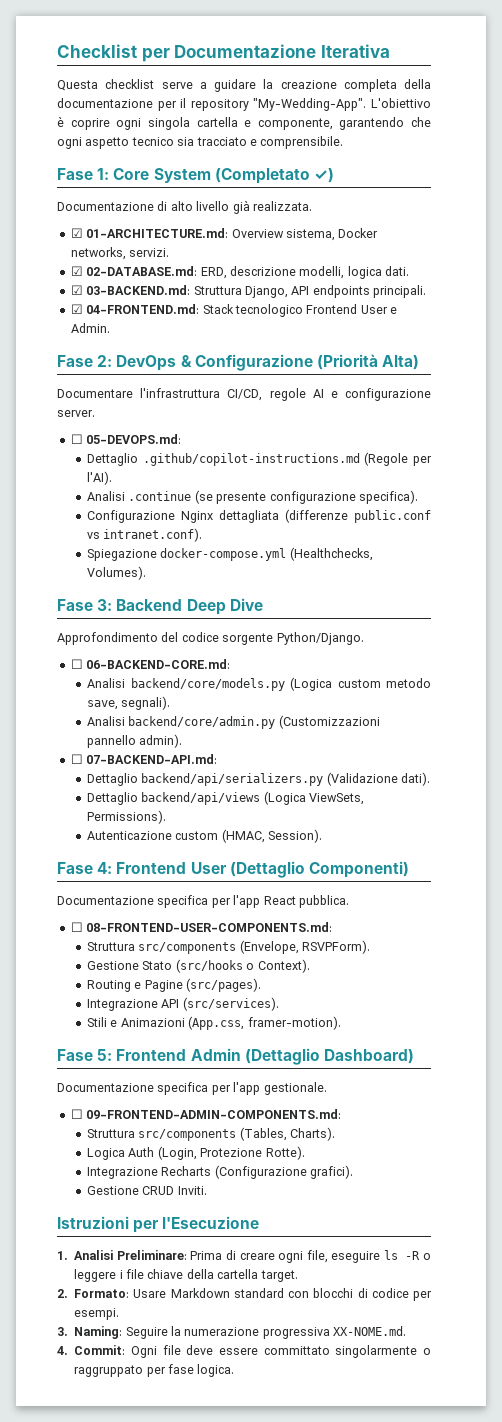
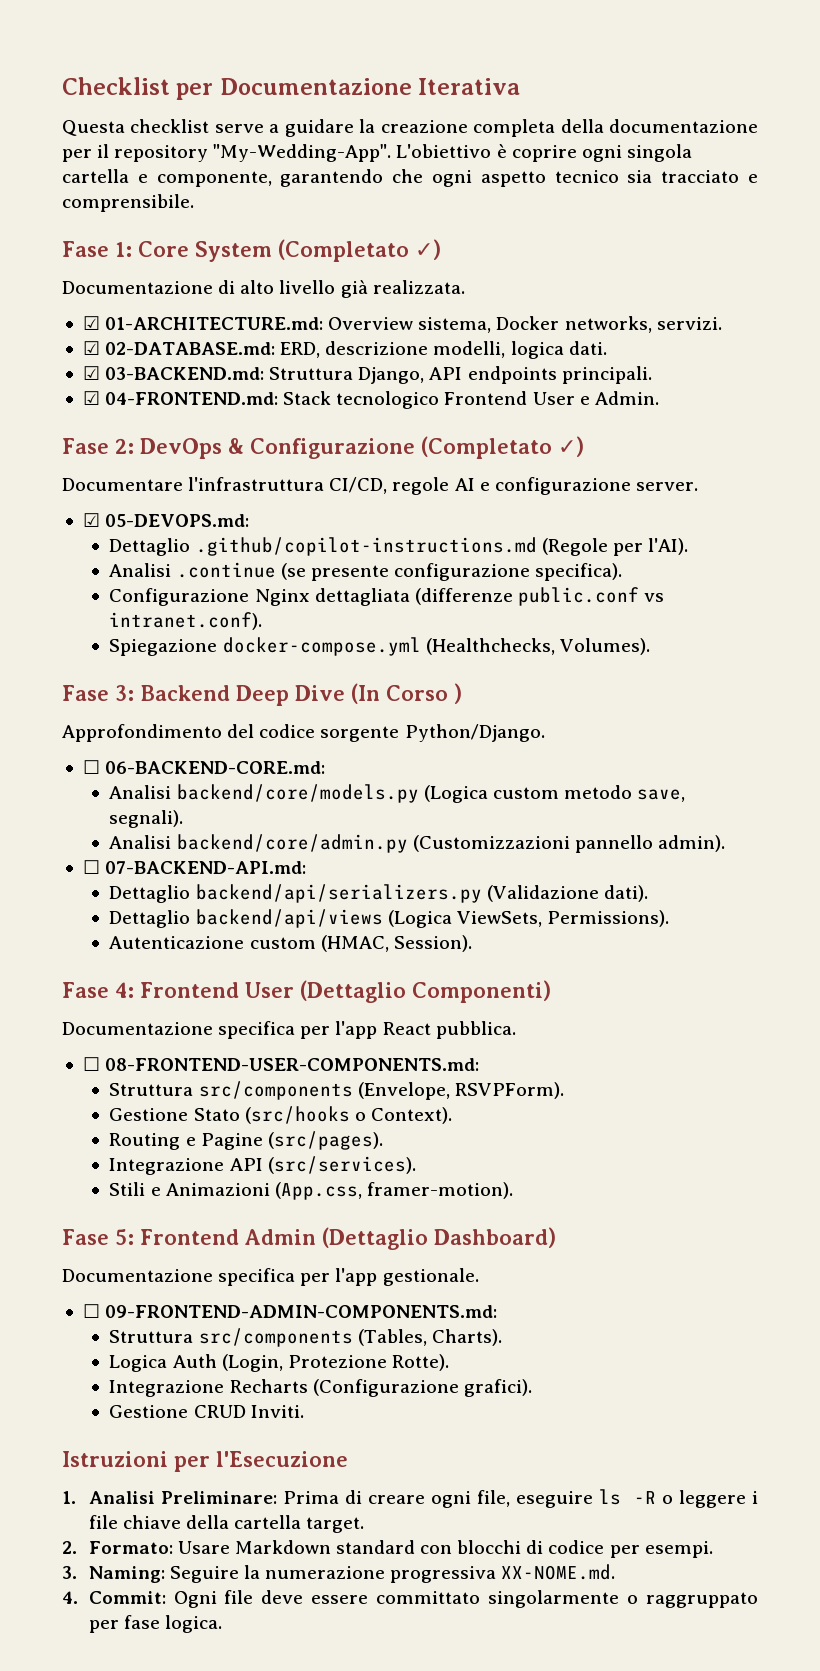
[316,354,420,370] (Priorità Alta) -> [420,436,584,459] (Completato ✓)
[70,434,83,444] ☐ -> [82,513,100,527] ☑
(263, 604) none -> [350,683,462,704] (In Corso )

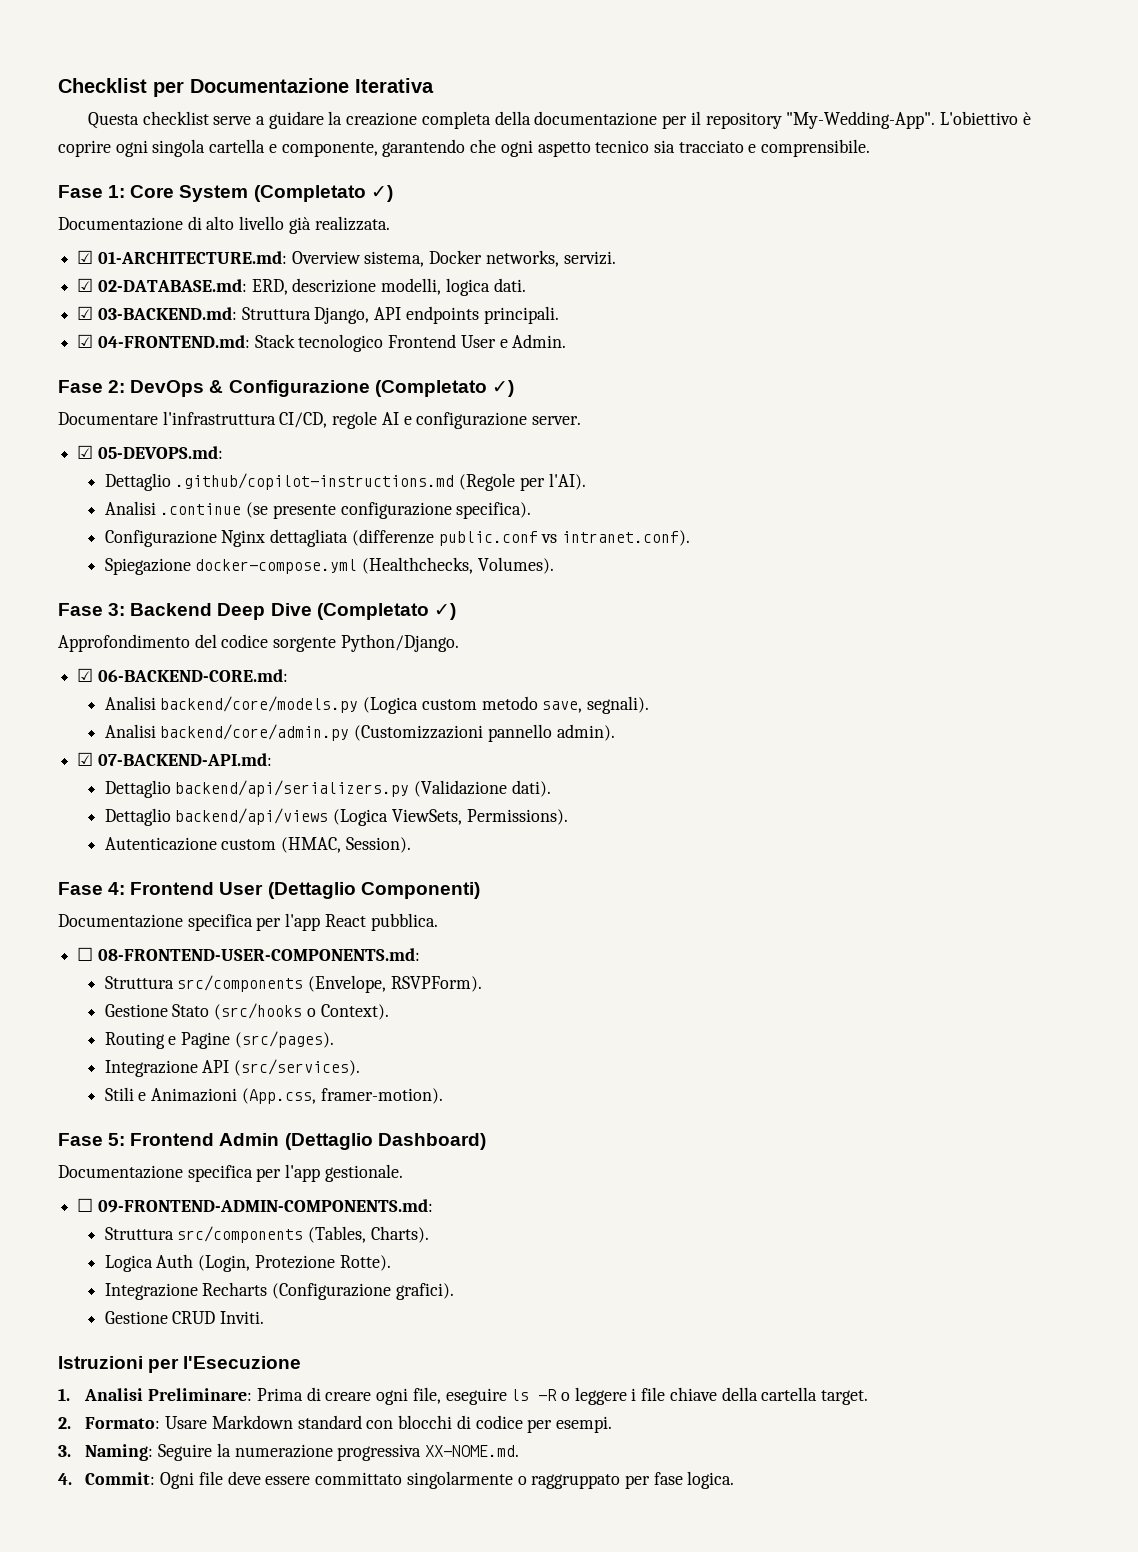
[350,683,462,704] (In Corso ) -> [316,603,456,620] (Completato ✓)
[82,760,100,774] ☐ -> [77,668,94,682] ☑
[82,860,100,874] ☐ -> [77,752,94,766] ☑

